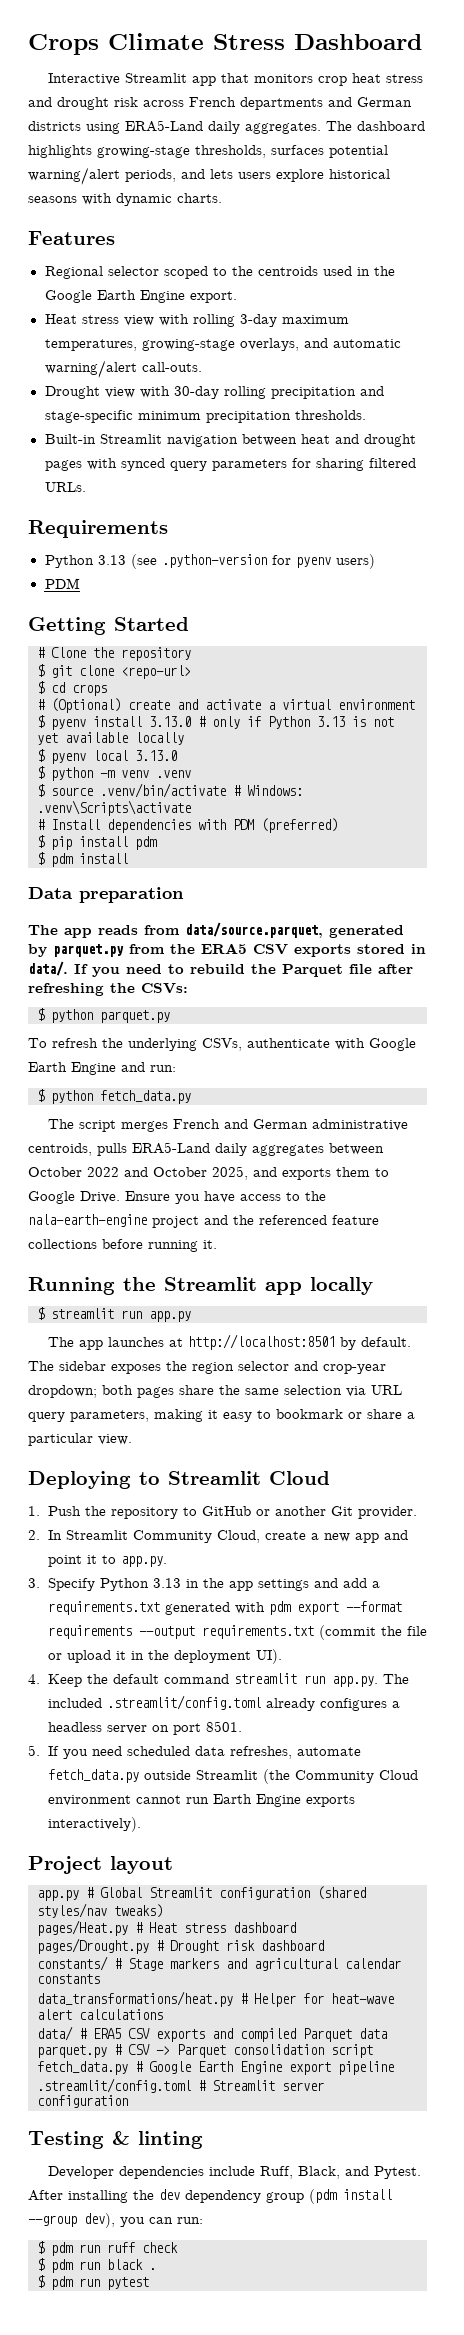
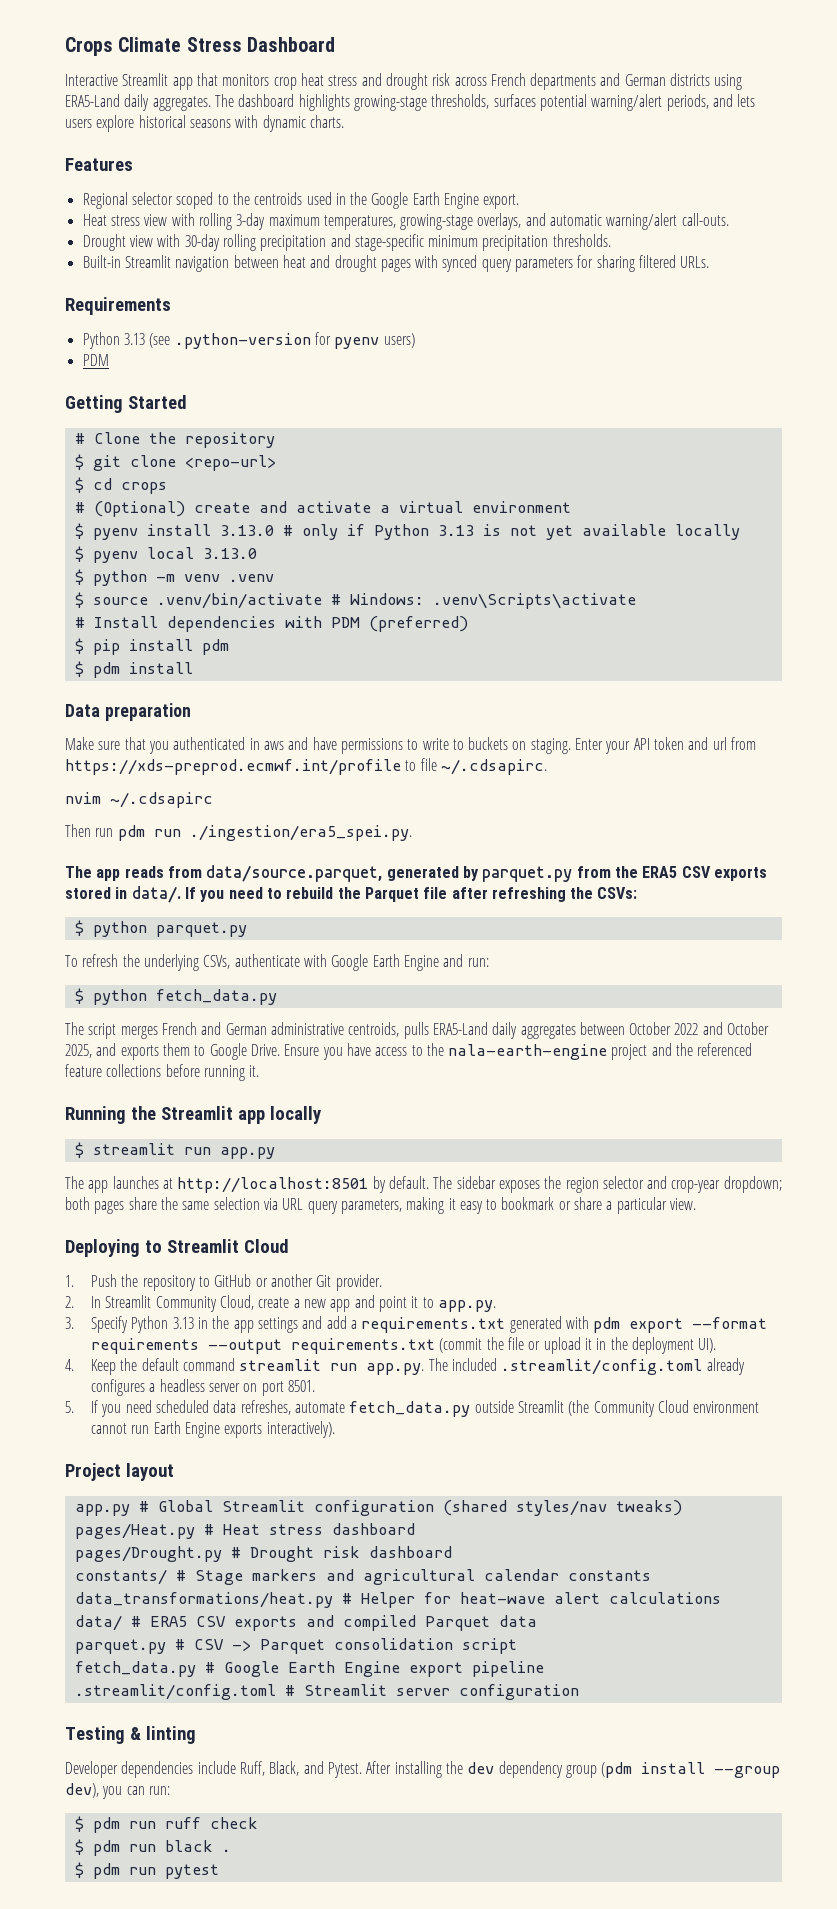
(184, 895) none -> [65,737,757,754] [65,758,547,775] [65,792,213,808] [65,824,412,841] // Make sure that you authenticated in aws and have permissions to write to buckets on staging. Enter your API token and url from https://xds-preprod.ecmwf.int/profile to file ~/.cdsapirc. // nvim ~/.cdsapirc // Then run pdm run ./ingestion/era5_spei.py.

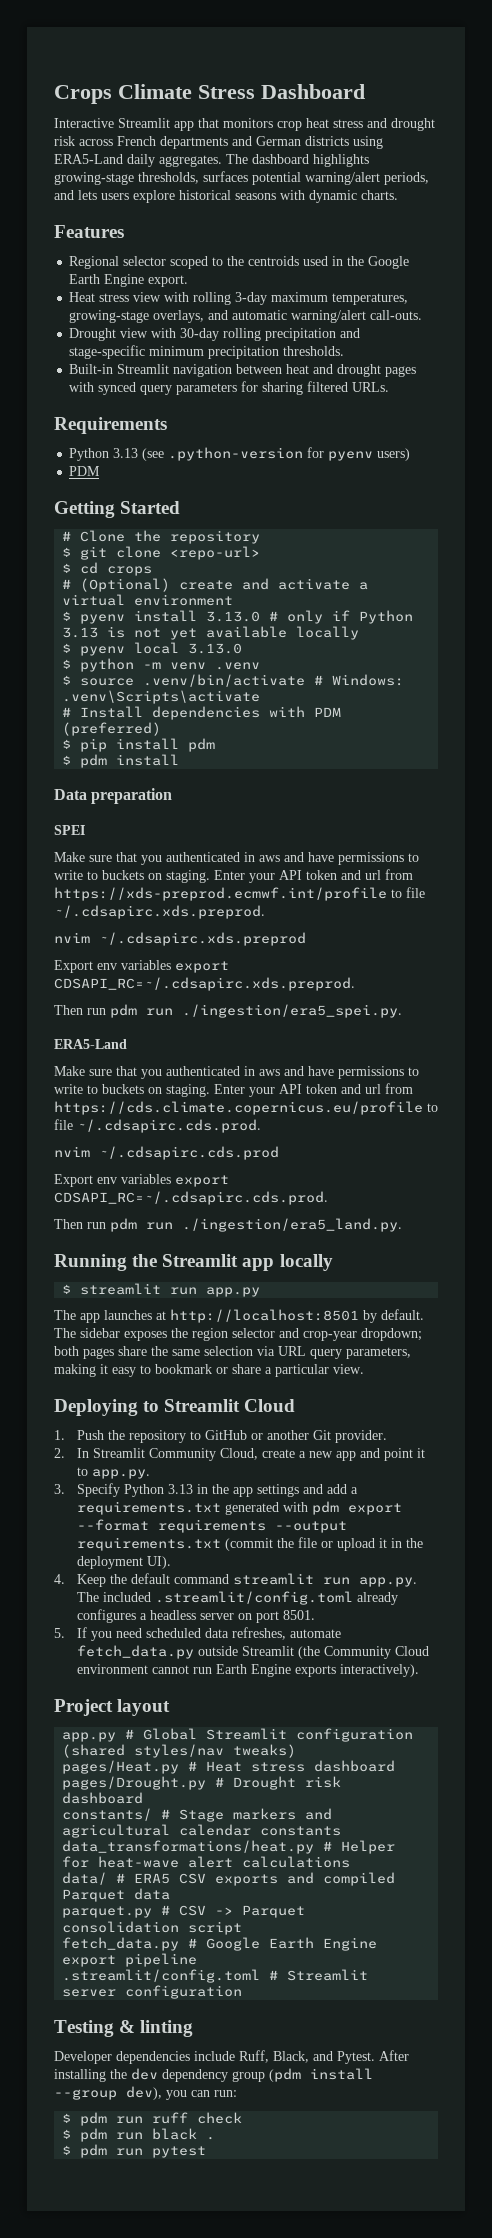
(191, 712) none -> [54,825,85,835] // SPEI
[440,759,547,775] [65,792,213,808] ~/.cdsapirc. // nvim ~/.cdsapirc -> [54,905,265,919] [54,932,306,946] [54,960,229,973] [54,977,355,991] ~/.cdsapirc.xds.preprod. // nvim ~/.cdsapirc.xds.preprod // Export env variables export CDSAPI_RC=~/.cdsapirc.xds.preprod.
[65,865,767,882] [65,886,638,903] [74,920,247,937] [65,954,489,971] [74,988,277,1005] [65,1022,770,1039] [65,1043,753,1060] [65,1064,260,1081] The app reads from data/source.parquet, generated by parquet.py from the ERA5 CSV exports stored in data/. If you need to rebuild the Parquet file after refreshing the CSVs: // $ python parquet.py // To refresh the underlying CSVs, authenticate with Google Earth Engine and run: // $ python fetch_data.py // The script merges French and German administrative centroids, pulls ERA5-Land daily aggregates between October 2022 and October 2025, and exports them to Google Drive. Ensure you have access to the nala-earth-engine project and the referenced feature collections before running it. -> [54,1039,127,1049] [54,1066,419,1079] [54,1083,413,1097] [54,1101,438,1115] [54,1119,261,1133] [54,1146,279,1160] [54,1174,229,1187] [54,1191,328,1205] [54,1218,402,1232] ERA5-Land // Make sure that you authenticated in aws and have permissions to write to buckets on staging. Enter your API token and url from https://cds.climate.copernicus.eu/profile to file ~/.cdsapirc.cds.prod. // nvim ~/.cdsapirc.cds.prod // Export env variables export CDSAPI_RC=~/.cdsapirc.cds.prod. // Then run pdm run ./ingestion/era5_land.py.

